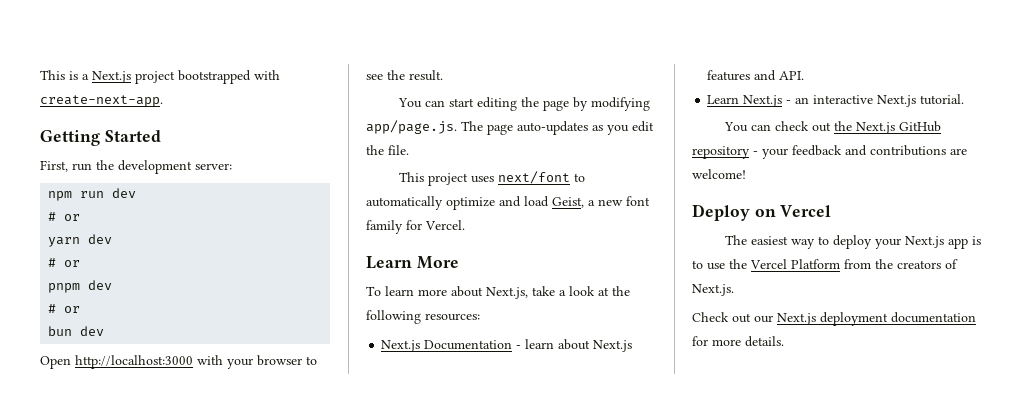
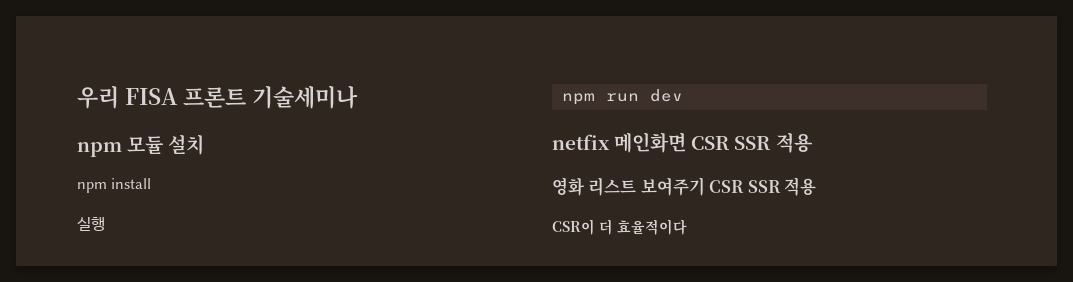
[40,70,280,84] [40,95,163,107] [40,130,161,146] [40,160,232,174] [48,188,137,201] [48,212,81,221] [48,234,113,247] [48,258,81,267] [48,280,113,293] [48,304,81,313] [48,326,105,336] [40,355,317,369] [366,70,443,81] [397,97,650,111] [366,120,654,135] [366,145,409,155] [398,171,585,186] [366,196,650,210] [366,220,465,234] [366,256,459,269] [366,286,630,299] [366,310,480,324] [381,339,633,352] [707,70,805,81] [707,94,965,107] [723,121,941,134] [692,145,967,159] [692,169,746,179] [692,204,832,221] [724,235,981,249] [692,259,958,270] [692,284,734,296] [692,312,976,326] [692,336,784,347] This is a Next.js project bootstrapped with create-next-app. // Getting Started // First, run the development server: // npm run dev // # or // yarn dev // # or // pnpm dev // # or // bun dev // Open http://localhost:3000 with your browser to see the result. // You can start editing the page by modifying app/page.js. The page auto-updates as you edit the file. // This project uses next/font to automatically optimize and load Geist, a new font family for Vercel. // Learn More // To learn more about Next.js, take a look at the following resources: // Next.js Documentation - learn about Next.js features and API. // Learn Next.js - an interactive Next.js tutorial. // You can check out the Next.js GitHub repository - your feedback and contributions are welcome! // Deploy on Vercel // The easiest way to deploy your Next.js app is to use the Vercel Platform from the creators of Next.js. // Check out our Next.js deployment documentation for more details. -> [77,85,358,109] [77,134,205,157] [77,178,152,193] [77,216,105,231] [561,89,683,105] [552,132,813,153] [552,177,817,196] [552,219,687,235] 우리 FISA 프론트 기술세미나 // npm 모듈 설치 // npm install // 실행 // npm run dev // netfix 메인화면 CSR SSR 적용 // 영화 리스트 보여주기 CSR SSR 적용 // CSR이 더 효율적이다

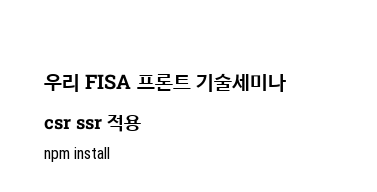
[77,134,205,157] npm 모듈 설치 -> [44,114,141,132] csr ssr 적용
[77,216,105,231] [561,89,683,105] [552,132,813,153] [552,177,817,196] [552,219,687,235] // 실행 // npm run dev // netfix 메인화면 CSR SSR 적용 // 영화 리스트 보여주기 CSR SSR 적용 // CSR이 더 효율적이다 -> (111, 153) none

